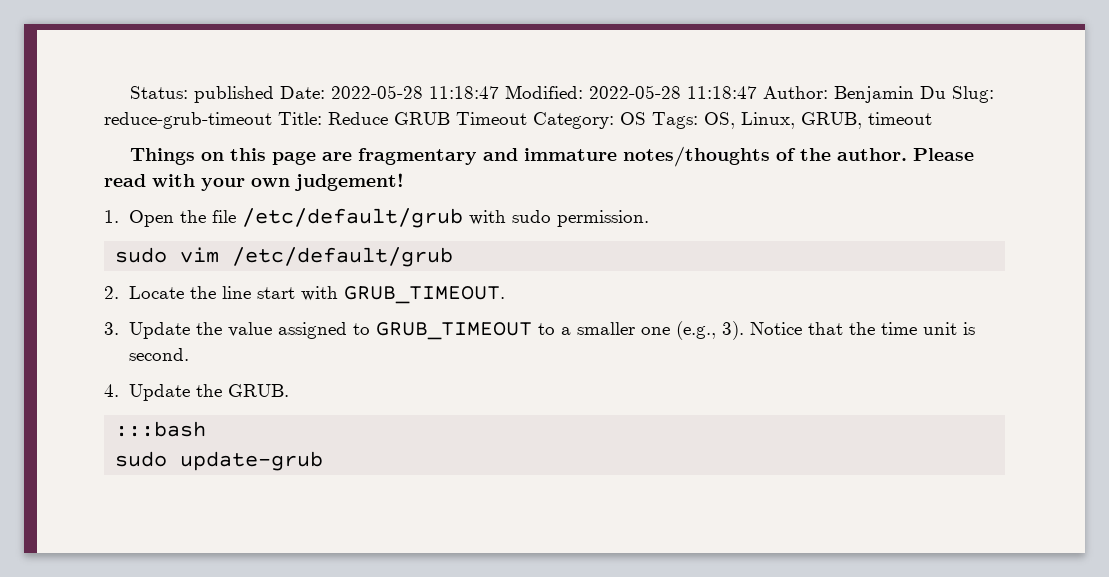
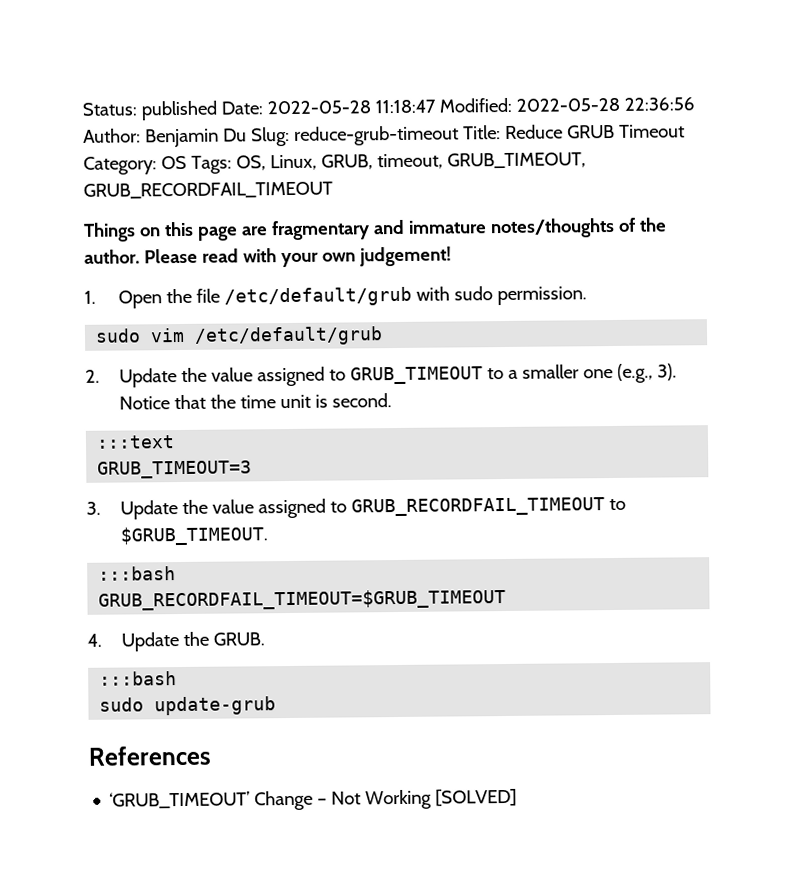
[687,86,758,99] 11:18:47 -> [623,97,695,111] 22:36:56
[868,112,932,125] timeout -> [376,152,586,170] [83,181,333,199] timeout, GRUB_TIMEOUT, GRUB_RECORDFAIL_TIMEOUT
[129,286,506,304] [104,322,119,335] Locate the line start with GRUB_TIMEOUT. // 3. -> (100, 376) none
(190, 354) none -> [96,435,176,449] [97,460,253,479] [86,497,626,520] [120,526,269,546] [98,566,177,581] [98,588,507,611] // :::text // GRUB_TIMEOUT=3 // 3. Update the value assigned to GRUB_RECORDFAIL_TIMEOUT to $GRUB_TIMEOUT. // :::bash // GRUB_RECORDFAIL_TIMEOUT=$GRUB_TIMEOUT
(324, 461) none -> [88,745,211,766] [109,788,518,811] // References // ‘GRUB_TIMEOUT’ Change – Not Working [SOLVED]

